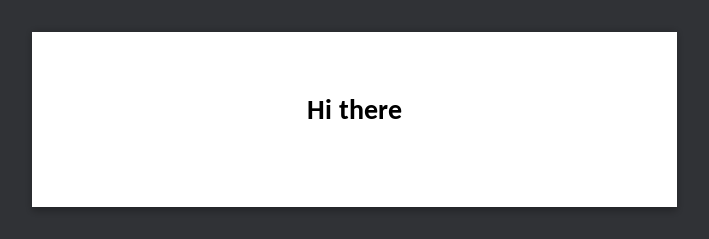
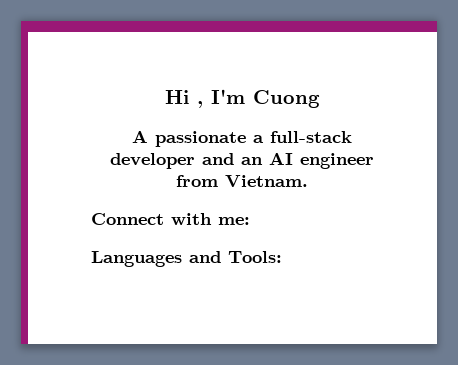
[339,99,403,119] there -> [196,89,320,108] [132,130,352,147] [110,152,374,169] [176,175,308,187] [91,213,250,225] [91,251,282,267] , I'm Cuong // A passionate a full-stack developer and an AI engineer from Vietnam. // Connect with me: // Languages and Tools:

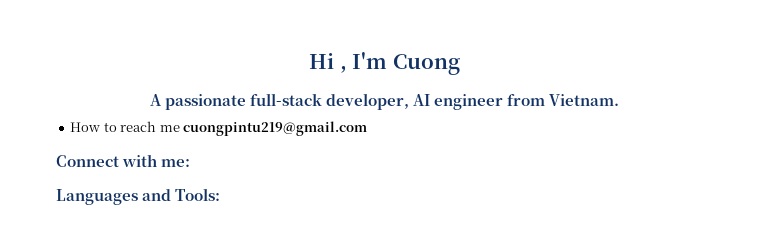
[253,131,352,143] [110,153,263,169] a full-stack developer and an -> [249,93,409,110] full-stack developer,
(308, 181) none -> [70,121,368,136] // How to reach me cuongpintu219@gmail.com

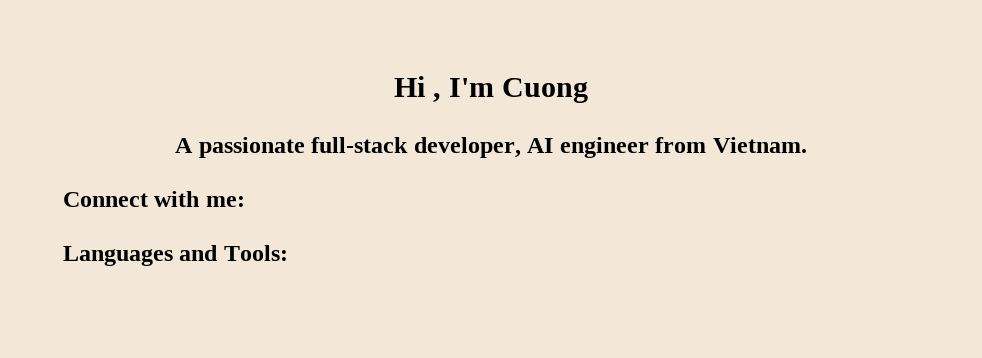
[70,121,368,136] // How to reach me cuongpintu219@gmail.com -> (807, 145) none

